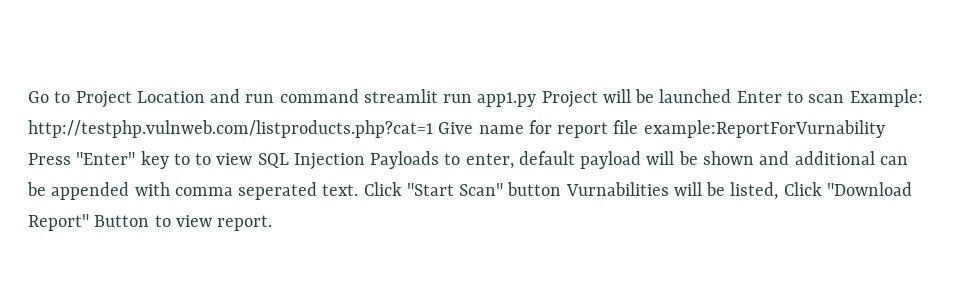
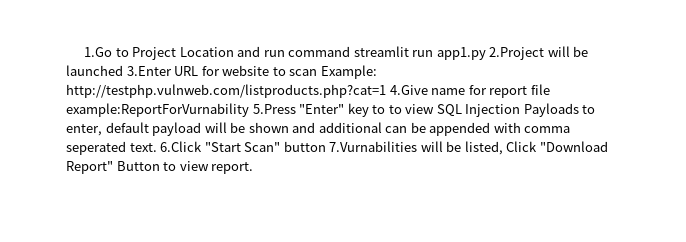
[28,91,49,103] Go -> [84,47,113,57] 1.Go
[541,91,598,108] Project -> [489,47,545,60] 2.Project
[736,91,782,103] Enter -> [126,65,270,76] 3.Enter URL for website
[438,122,474,134] Give -> [389,85,428,95] 4.Give
[28,153,71,165] Press -> [252,104,296,114] 5.Press
[363,182,402,196] Click -> [160,141,203,152] 6.Click
[565,182,669,196] Vurnabilities -> [329,141,418,152] 7.Vurnabilities

